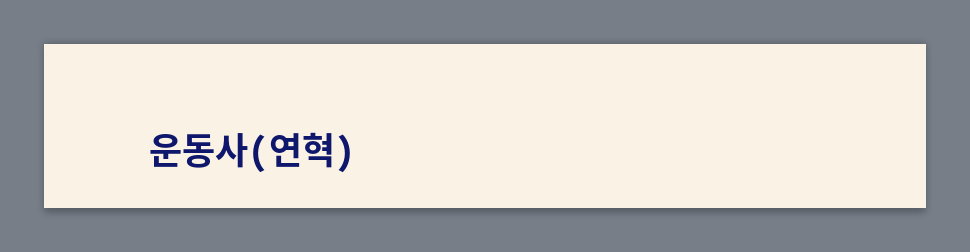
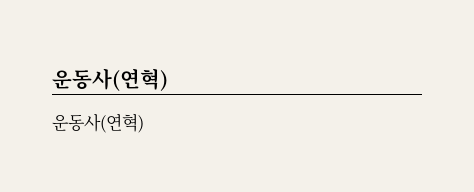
[149,132,356,173] 운동사(연혁) -> [52,68,168,92] [52,113,144,133] 운동사(연혁) // 운동사(연혁)

